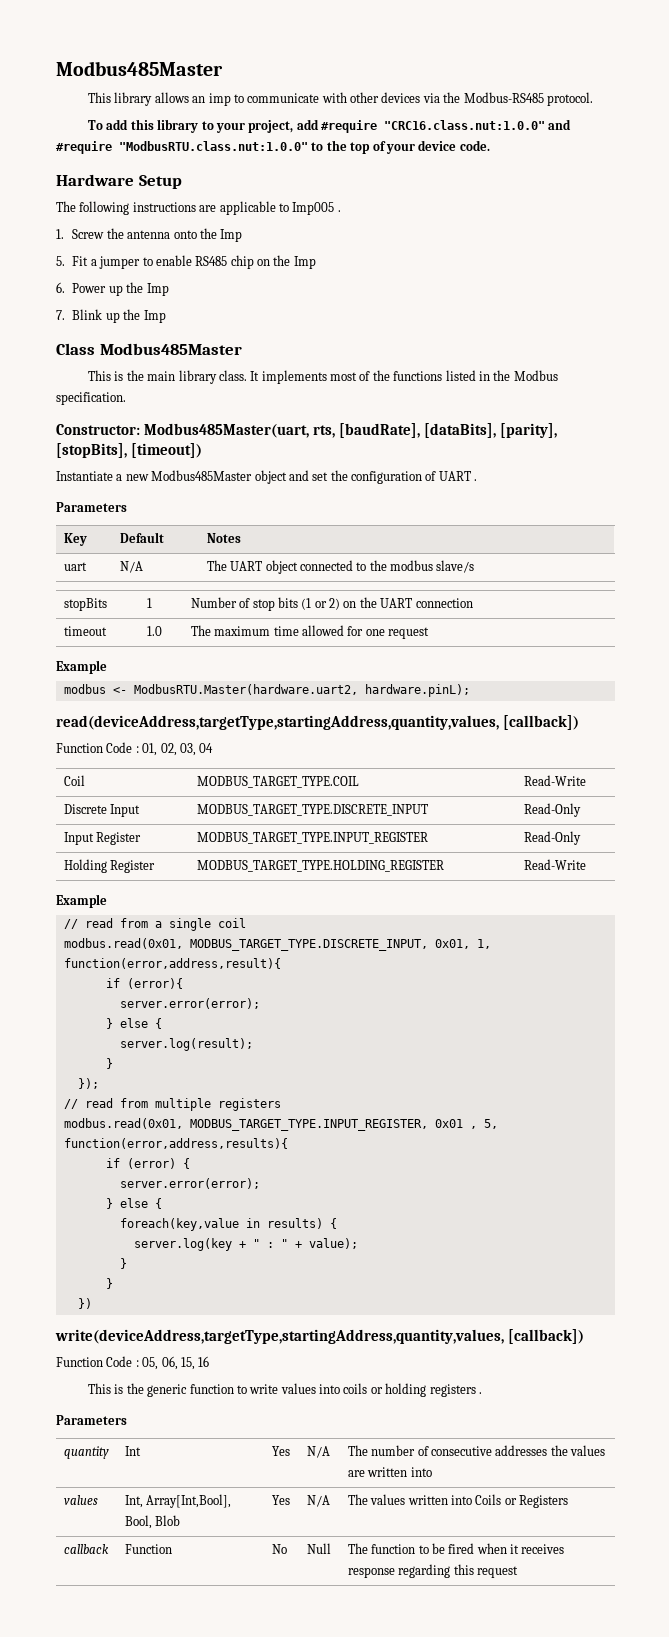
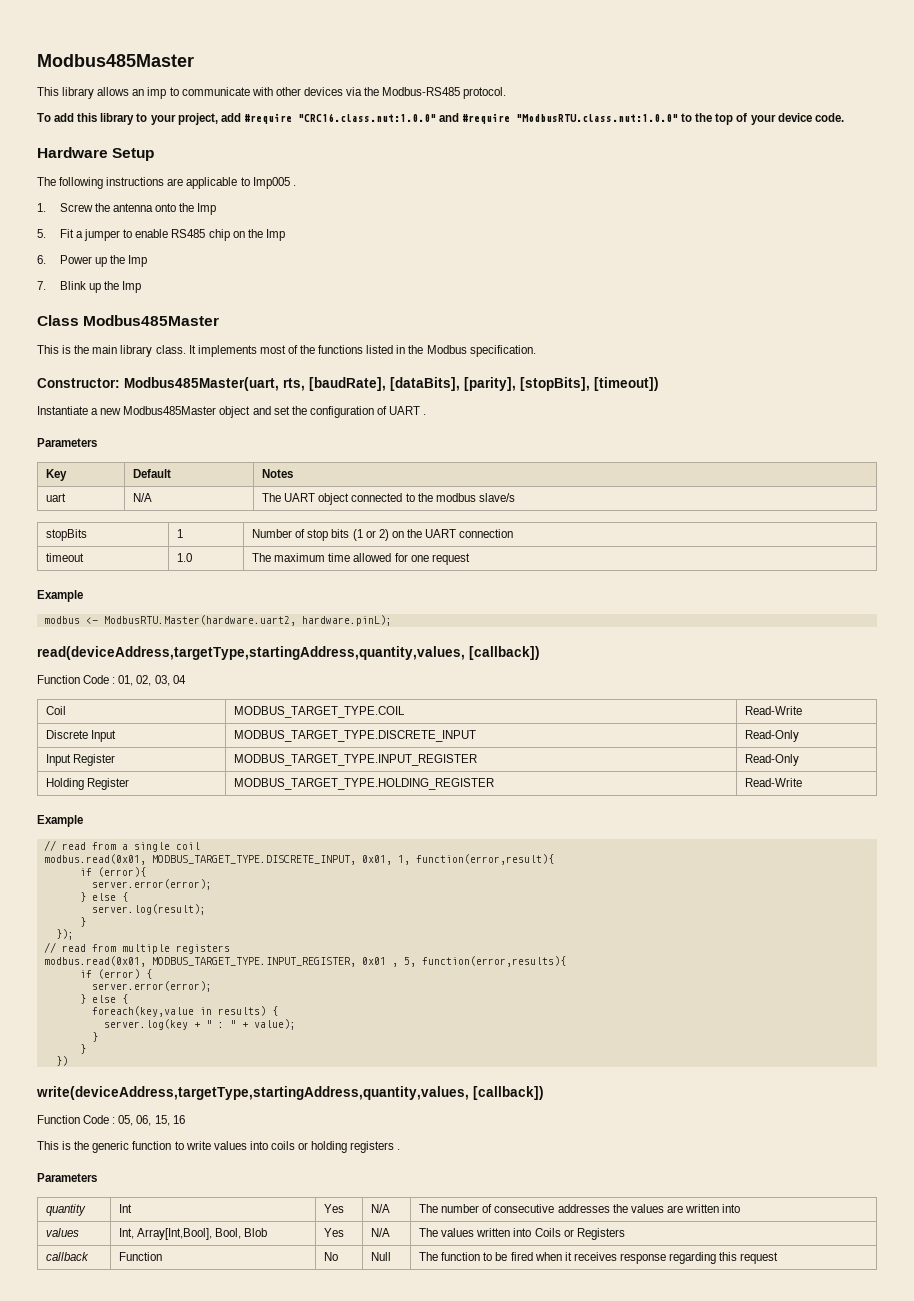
[63,958,281,969] function(error,address,result){ -> [415,854,554,865] function(error,result){
[63,1138,288,1149] function(error,address,results){ -> [421,956,566,967] function(error,results){

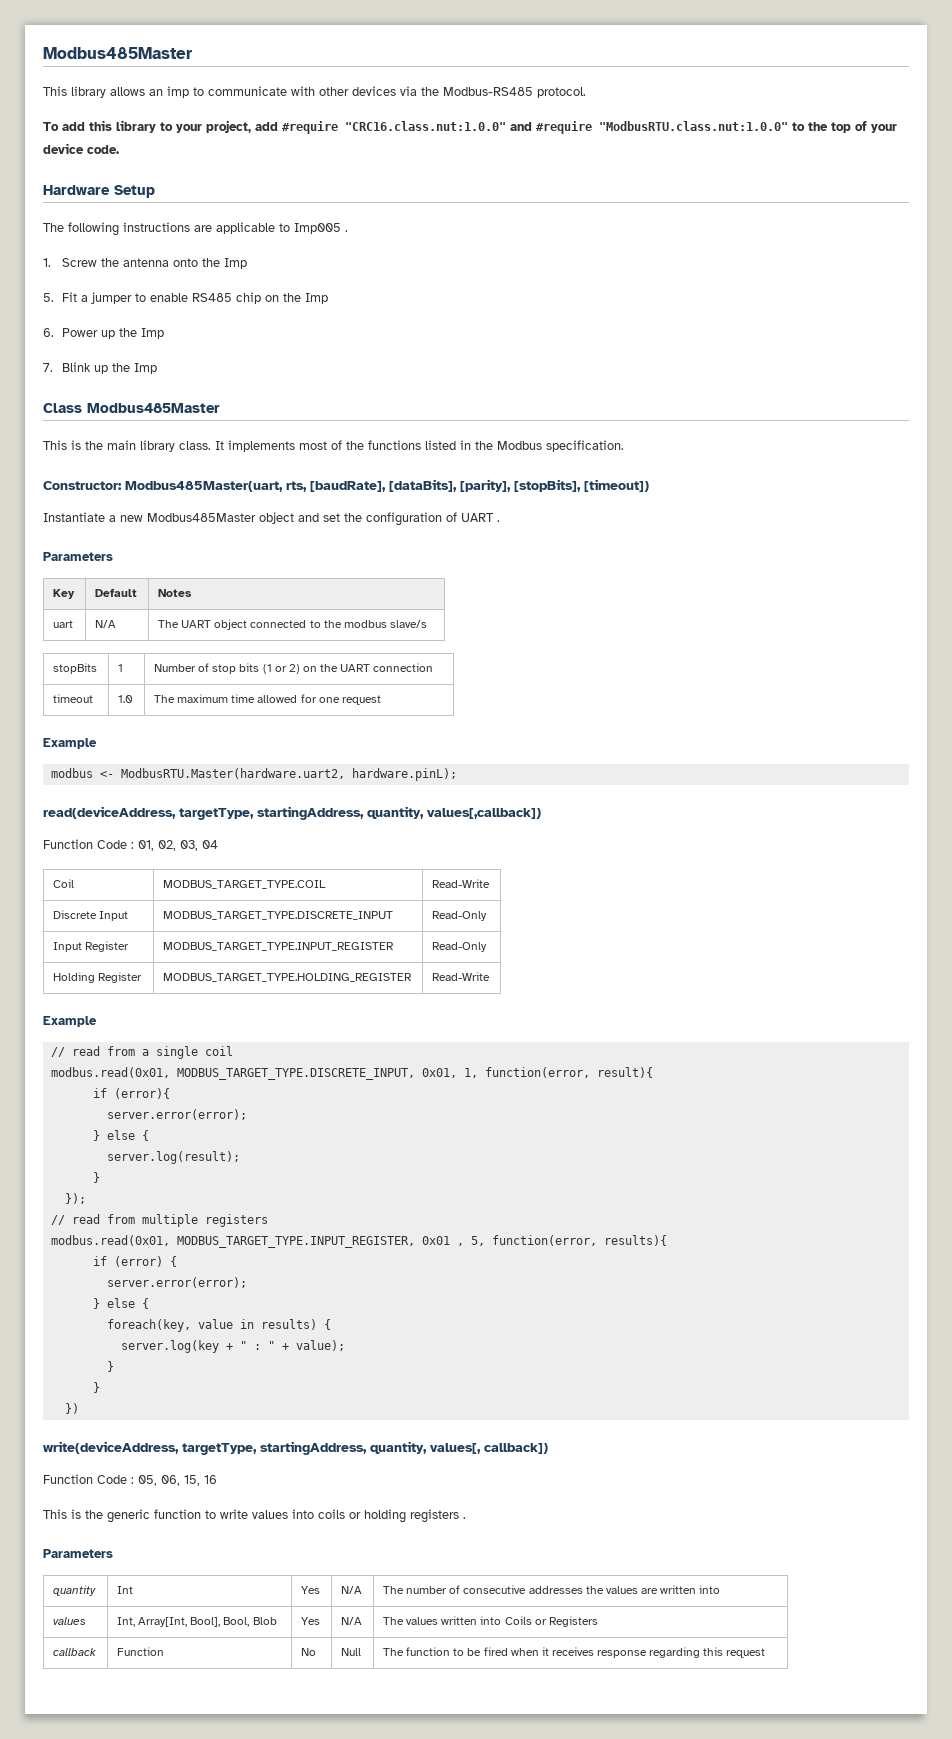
[37,646,540,660] read(deviceAddress,targetType,startingAddress,quantity,values, [callback]) -> [43,806,541,820] read(deviceAddress, targetType, startingAddress, quantity, values[,callback])
[415,854,554,865] function(error,result){ -> [484,1067,653,1078] function(error, result){
[421,956,566,967] function(error,results){ -> [491,1235,667,1246] function(error, results){
[91,1006,194,1017] foreach(key,value -> [106,1319,233,1332] foreach(key, value
[36,1086,544,1100] write(deviceAddress,targetType,startingAddress,quantity,values, [callback]) -> [43,1441,548,1455] write(deviceAddress, targetType, startingAddress, quantity, values[, callback])
[137,1228,213,1240] Array[Int,Bool], -> [138,1617,221,1627] Array[Int, Bool],

